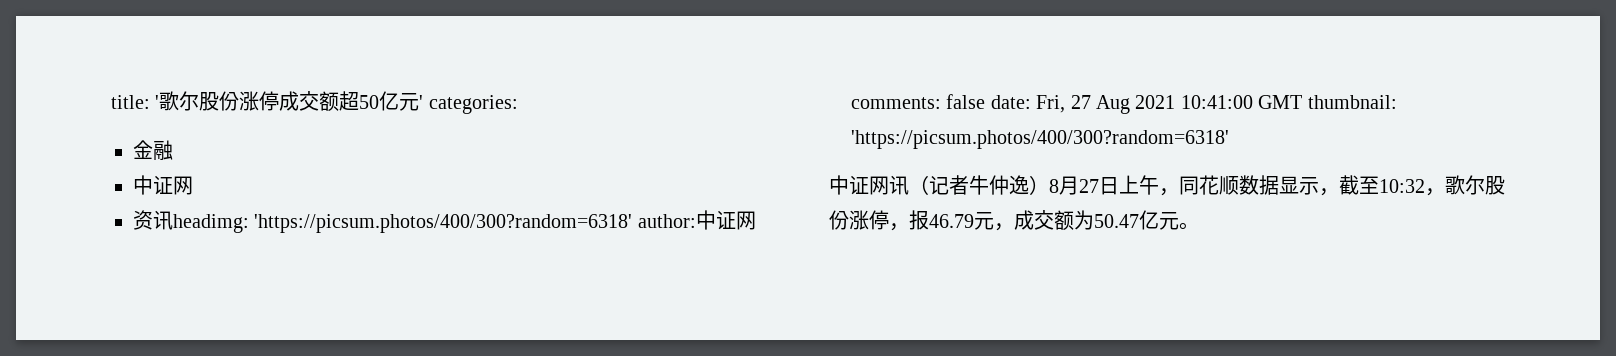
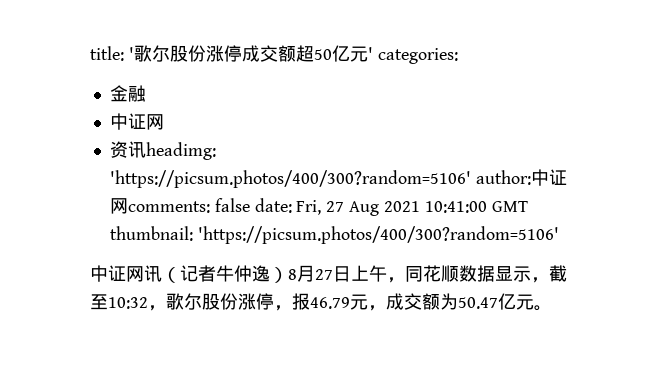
[254,214,633,233] 'https://picsum.photos/400/300?random=6318' -> [109,170,471,188] 'https://picsum.photos/400/300?random=5106'
[851,130,1229,149] 'https://picsum.photos/400/300?random=6318' -> [197,226,559,244] 'https://picsum.photos/400/300?random=5106'

